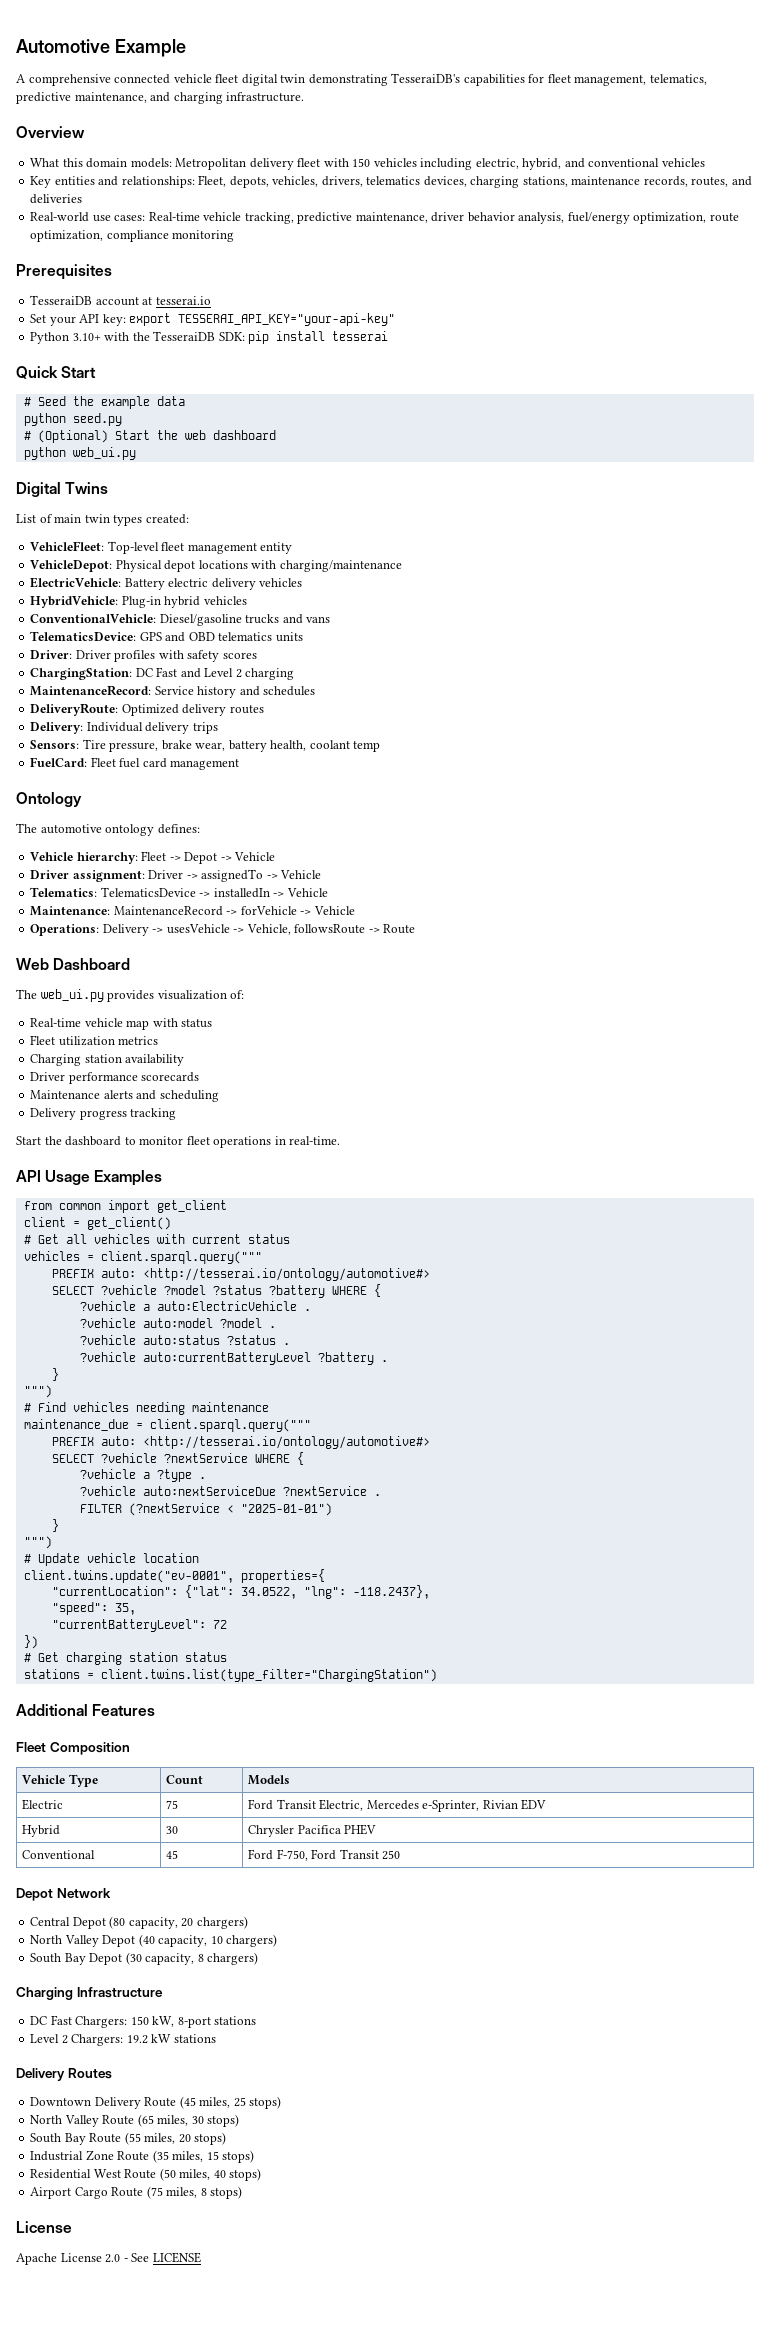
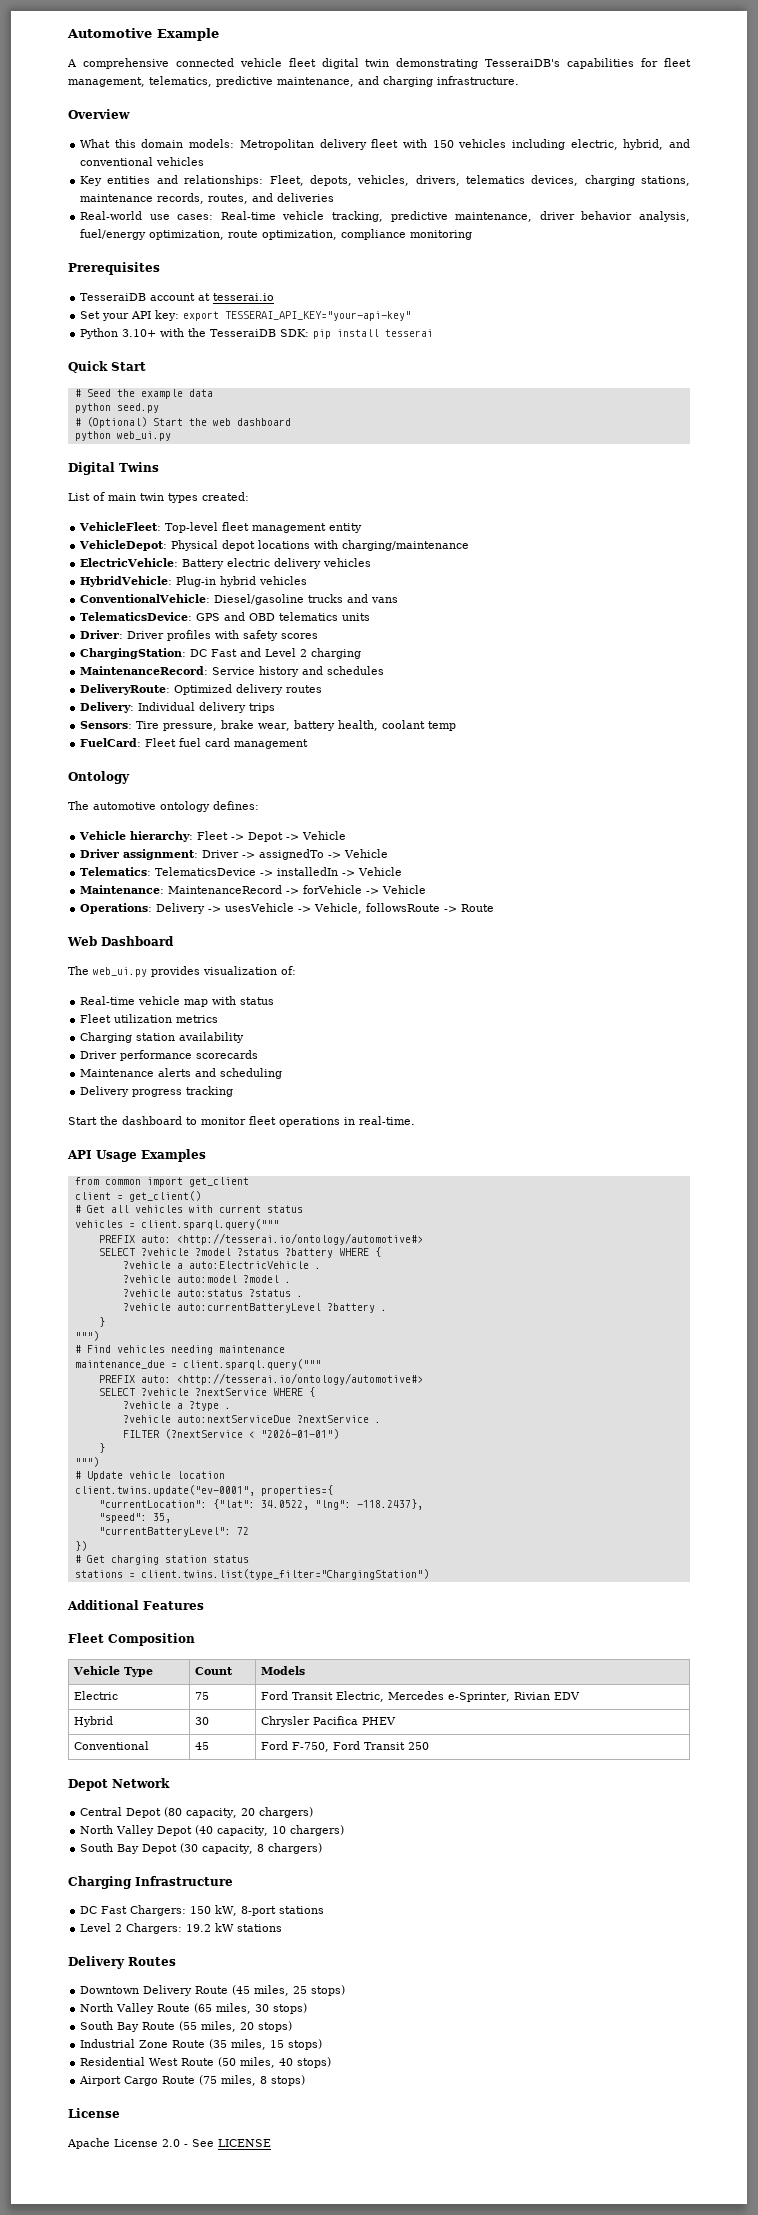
[240,1503,332,1516] "2025-01-01") -> [260,1429,339,1439] "2026-01-01")

